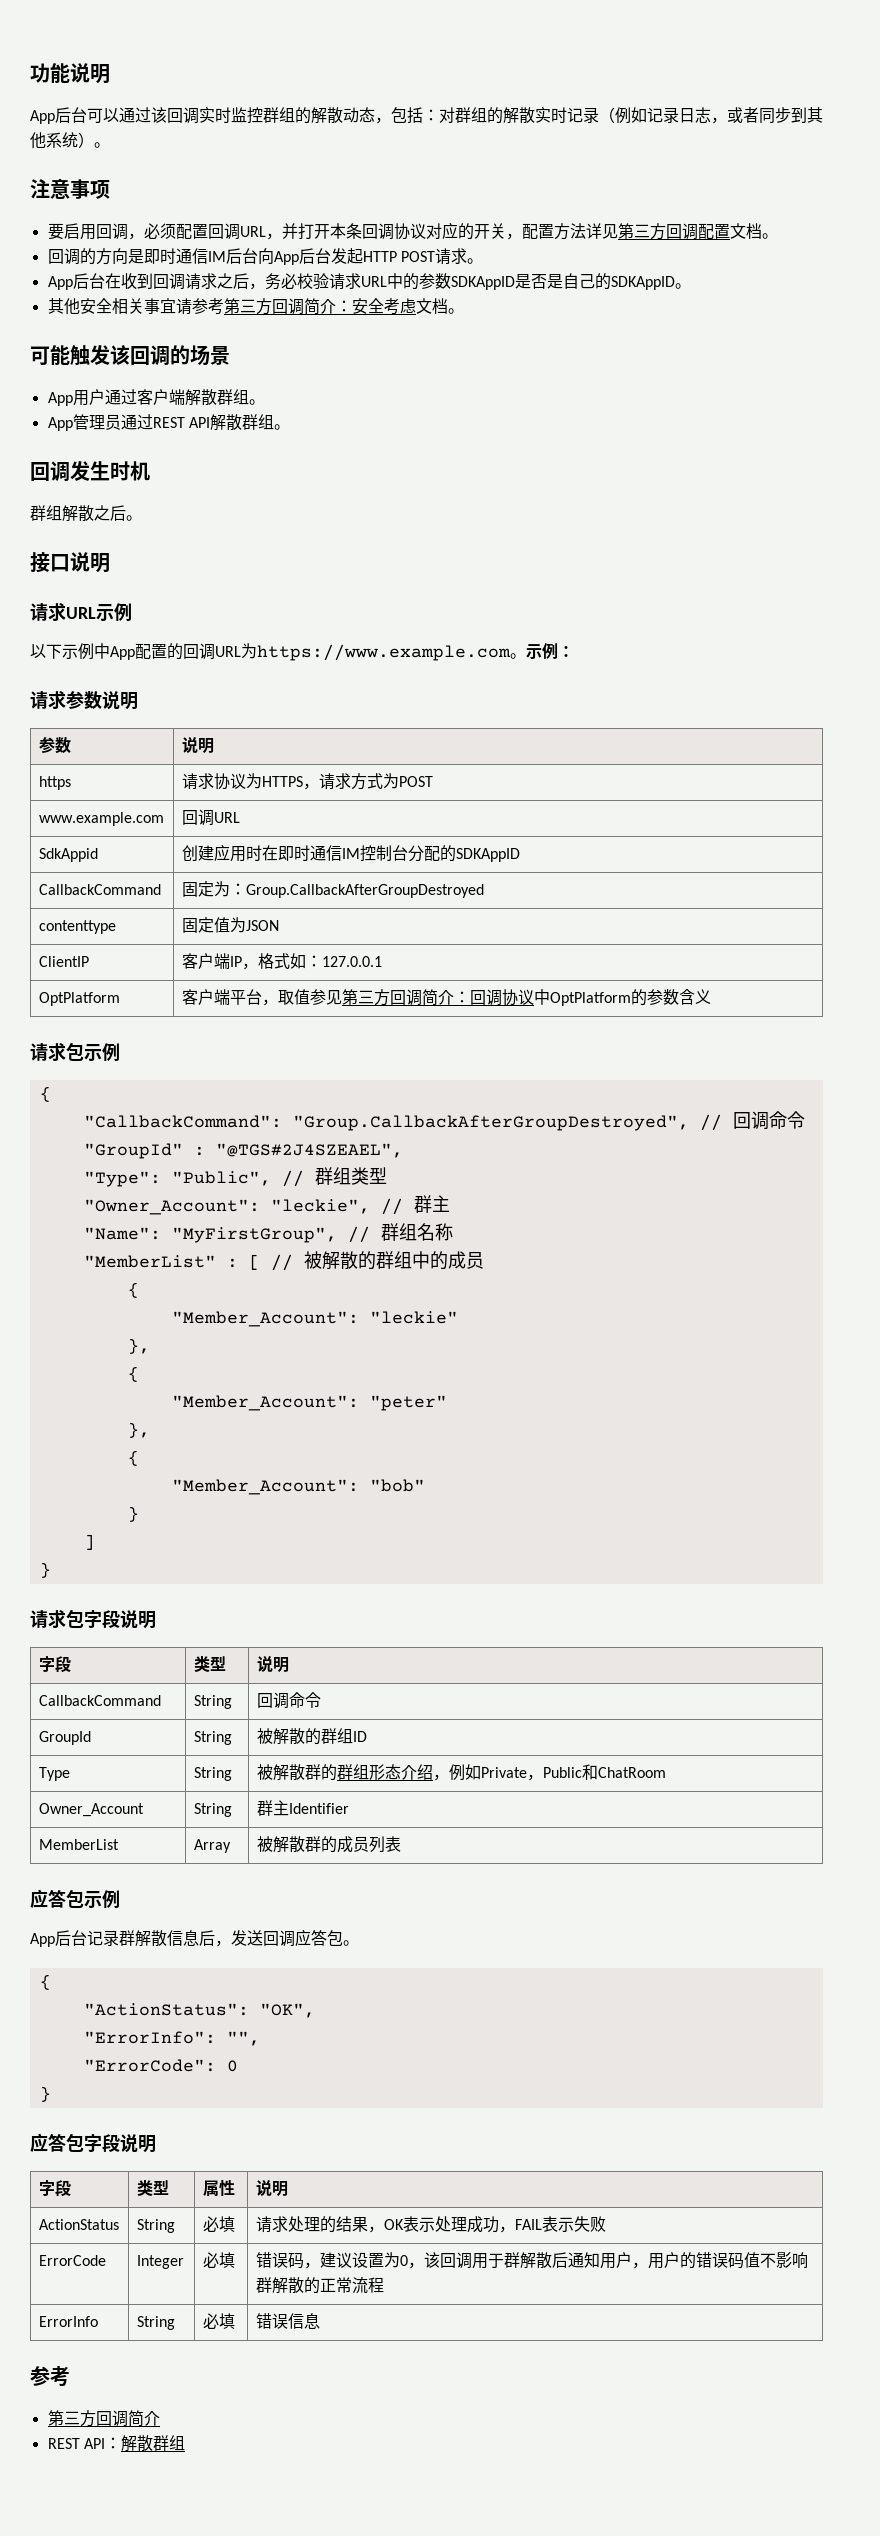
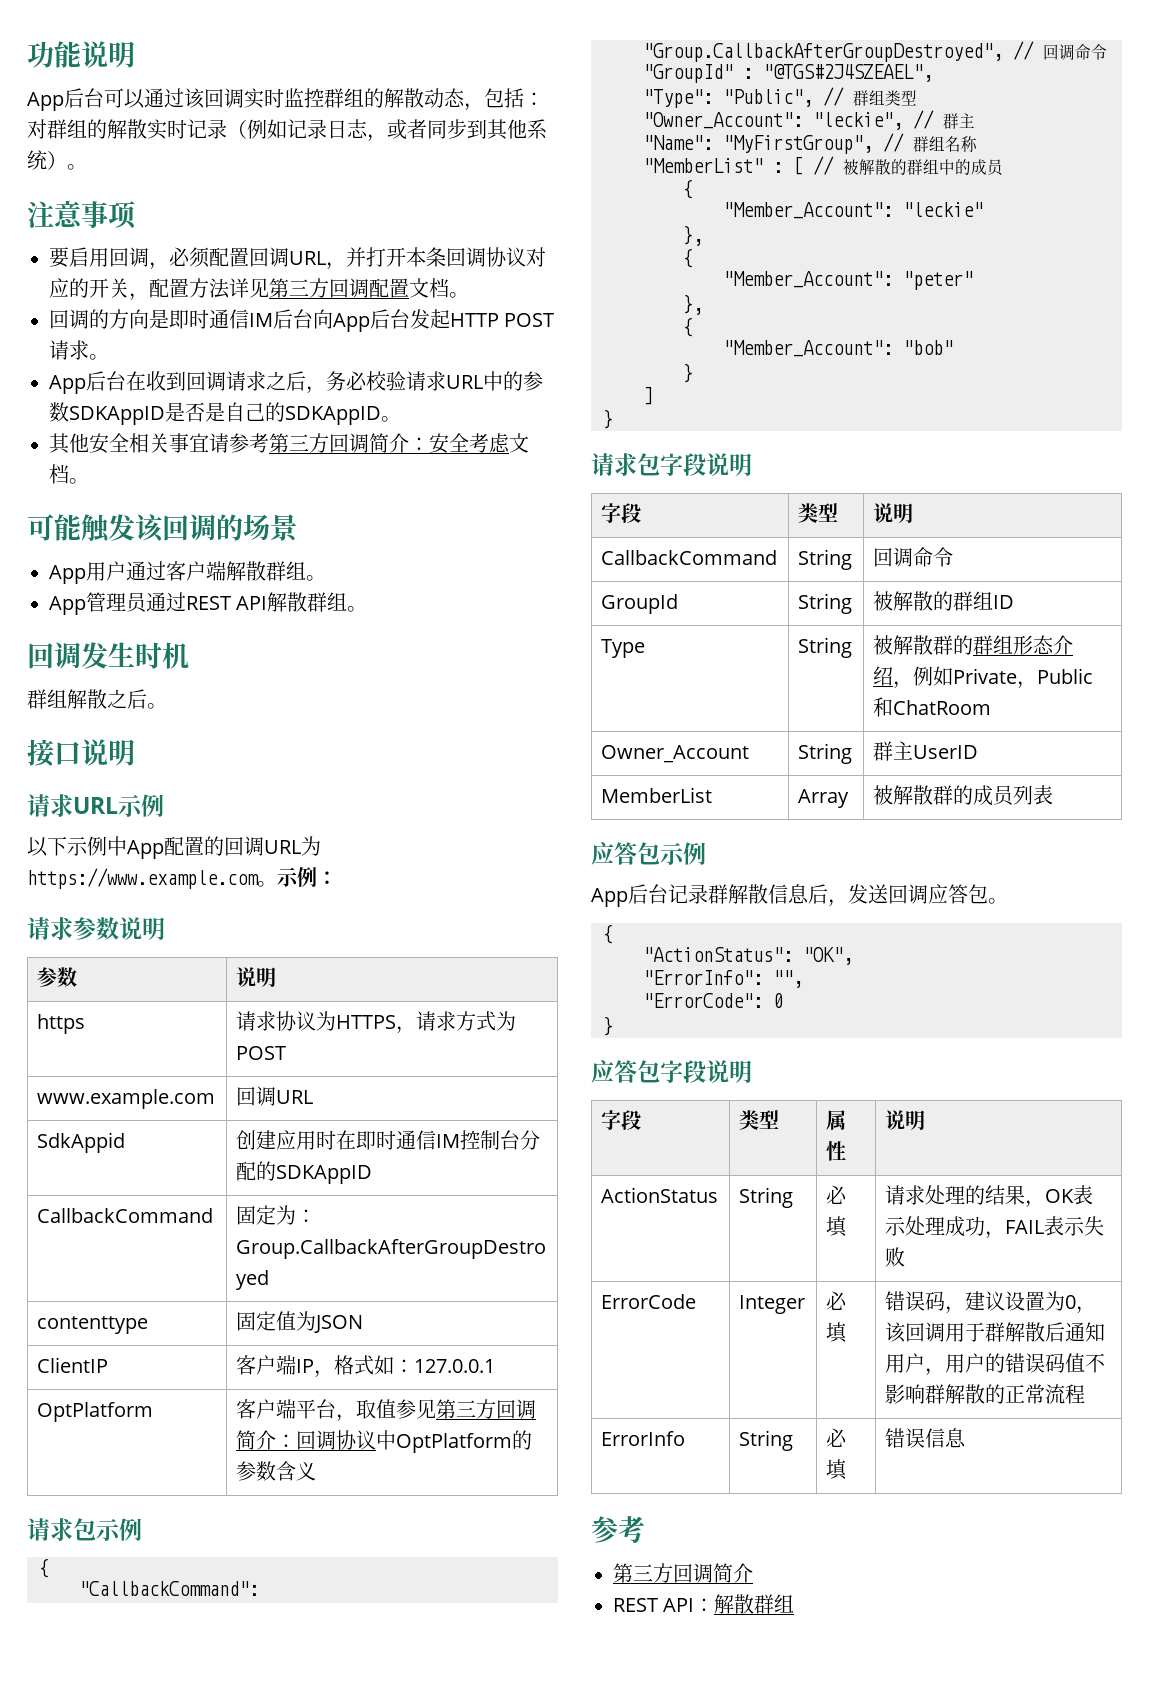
[288,1803,349,1814] Identifier -> [913,745,979,759] UserID

